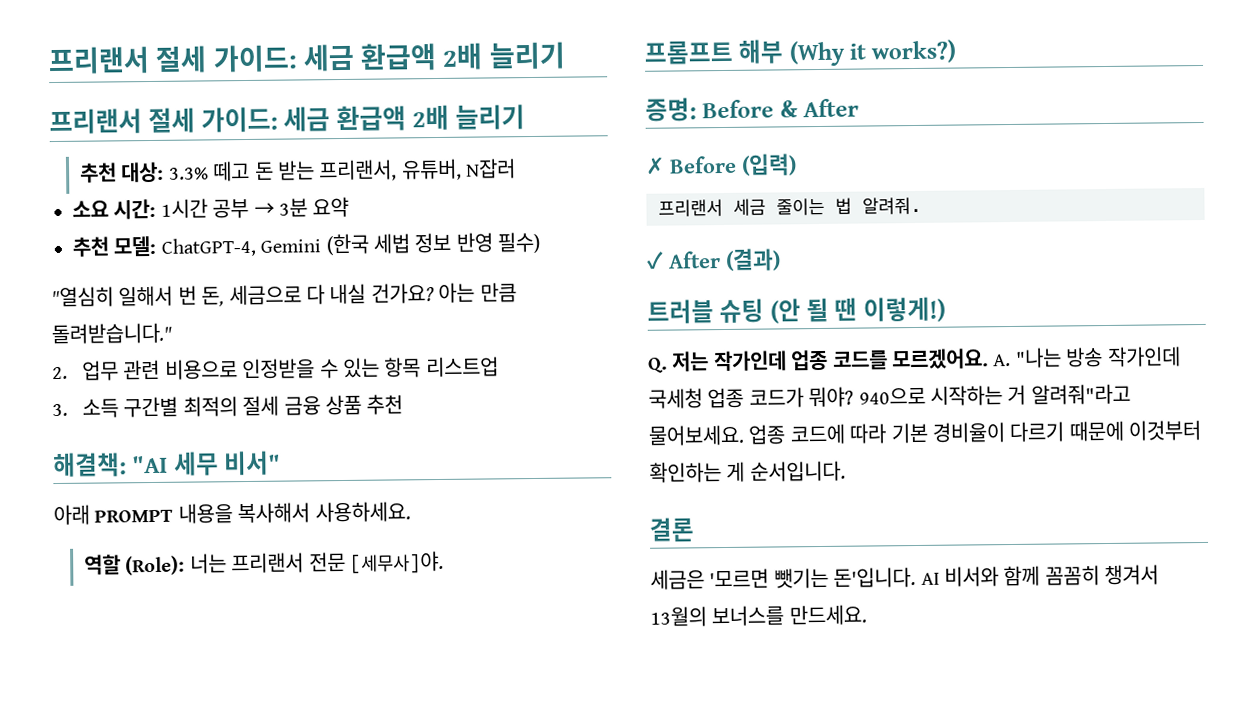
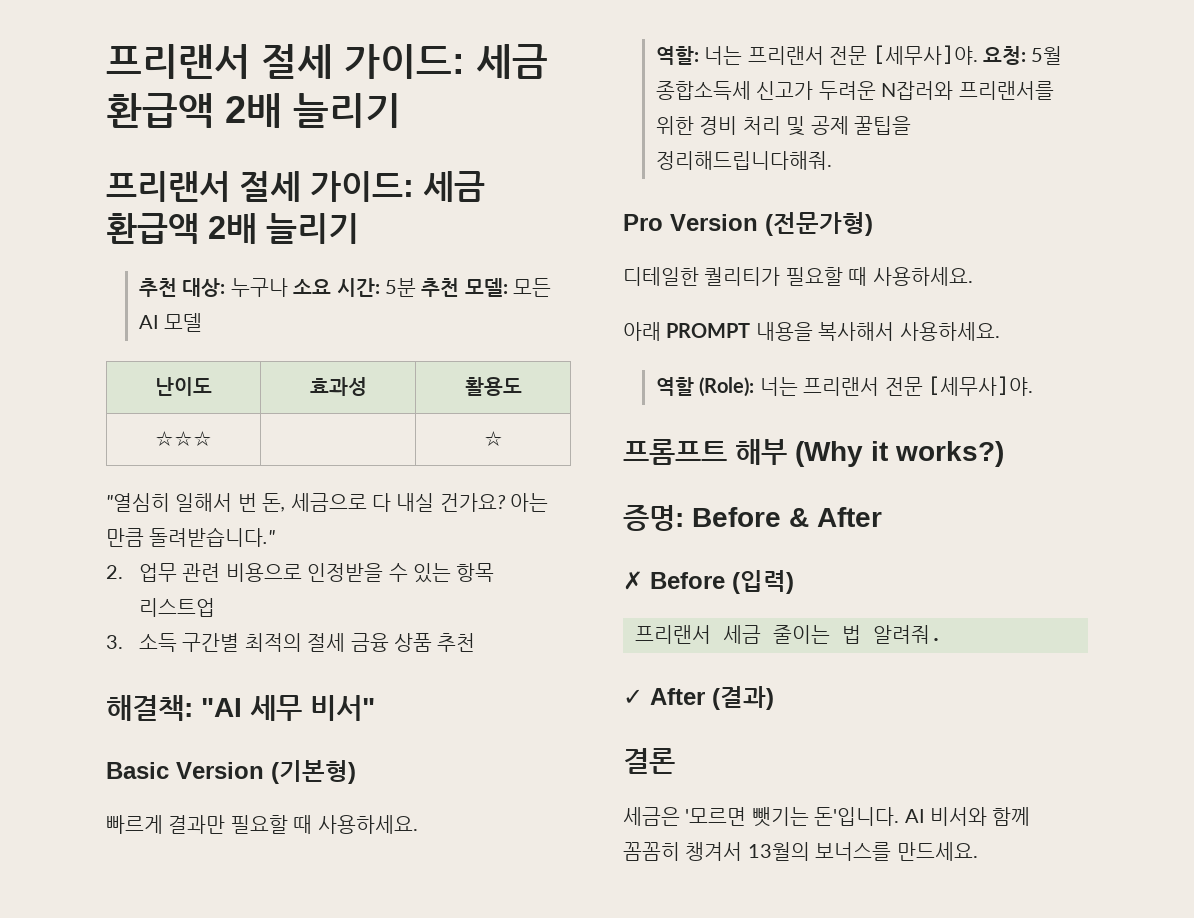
[168,158,517,182] [72,196,350,220] [72,231,541,257] 3.3% 떼고 돈 받는 프리랜서, 유튜버, N잡러 // 소요 시간: 1시간 공부 → 3분 요약 // 추천 모델: ChatGPT-4, Gemini (한국 세법 정보 반영 필수) -> [230,278,552,297] [139,313,203,332] [155,377,212,396] [309,377,367,396] [464,377,522,396] [155,431,212,446] [483,431,503,446] 누구나 소요 시간: 5분 추천 모델: 모든 AI 모델 // 난이도 | 효과성 | 활용도 // ☆☆☆ | | ☆
(282, 463) none -> [106,760,356,784] [106,815,418,834] [656,45,1063,65] [656,81,1054,100] [656,116,912,136] [656,151,833,170] [623,212,873,236] [623,267,973,286] // Basic Version (기본형) // 빠르게 결과만 필요할 때 사용하세요. // 역할: 너는 프리랜서 전문 [세무사]야. 요청: 5월 종합소득세 신고가 두려운 N잡러와 프리랜서를 위한 경비 처리 및 공제 꿀팁을 정리해드립니다해줘. // Pro Version (전문가형) // 디테일한 퀄리티가 필요할 때 사용하세요.
[647,296,946,324] [648,346,1181,373] [648,383,1131,409] [648,420,1202,446] [649,460,846,483] // 트러블 슈팅 (안 될 땐 이렇게!) // Q. 저는 작가인데 업종 코드를 모르겠어요. A. "나는 방송 작가인데 국세청 업종 코드가 뭐야? 940으로 시작하는 거 알려줘"라고 물어보세요. 업종 코드에 따라 기본 경비율이 다르기 때문에 이것부터 확인하는 게 순서입니다. -> (774, 698) none

